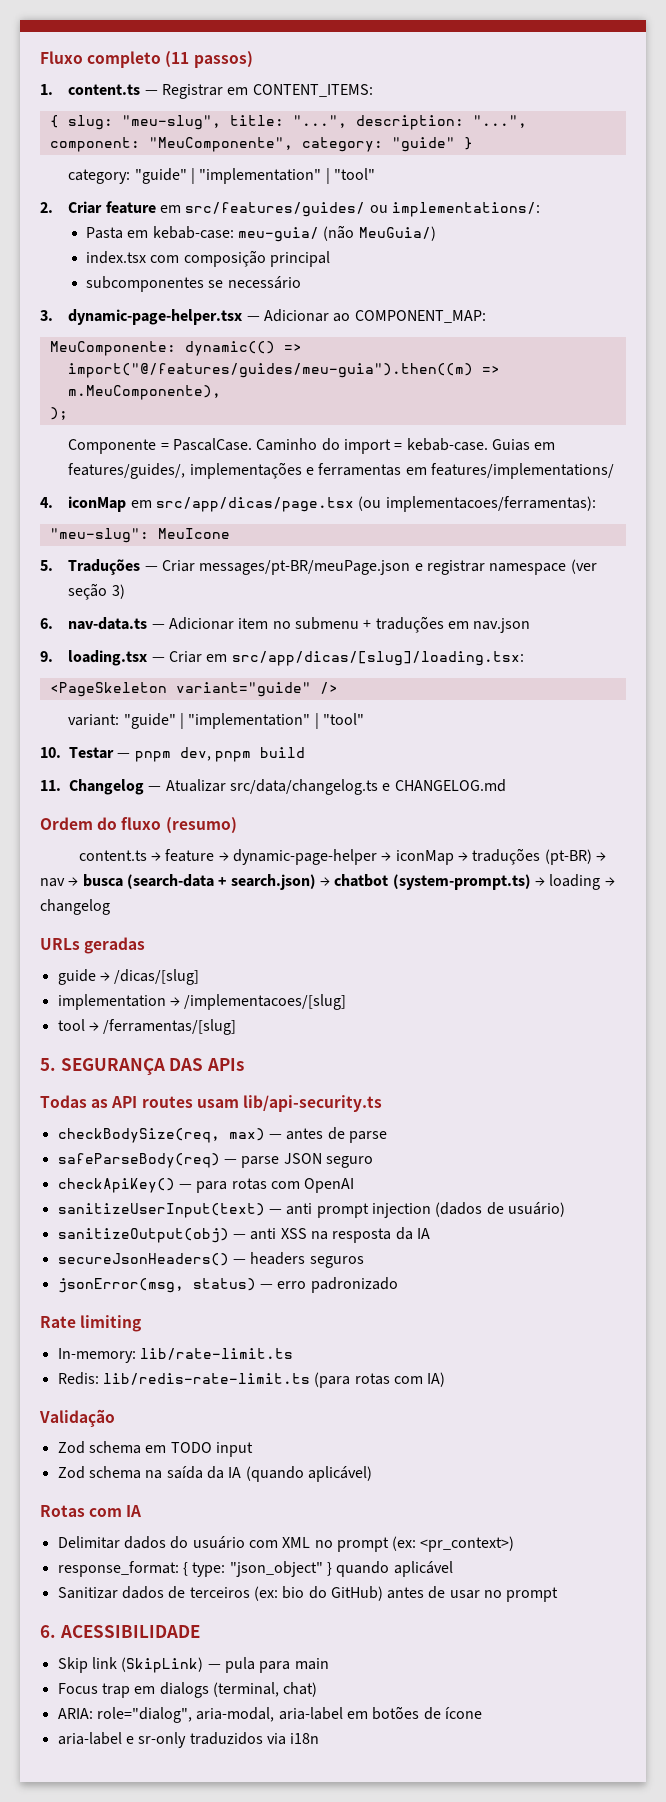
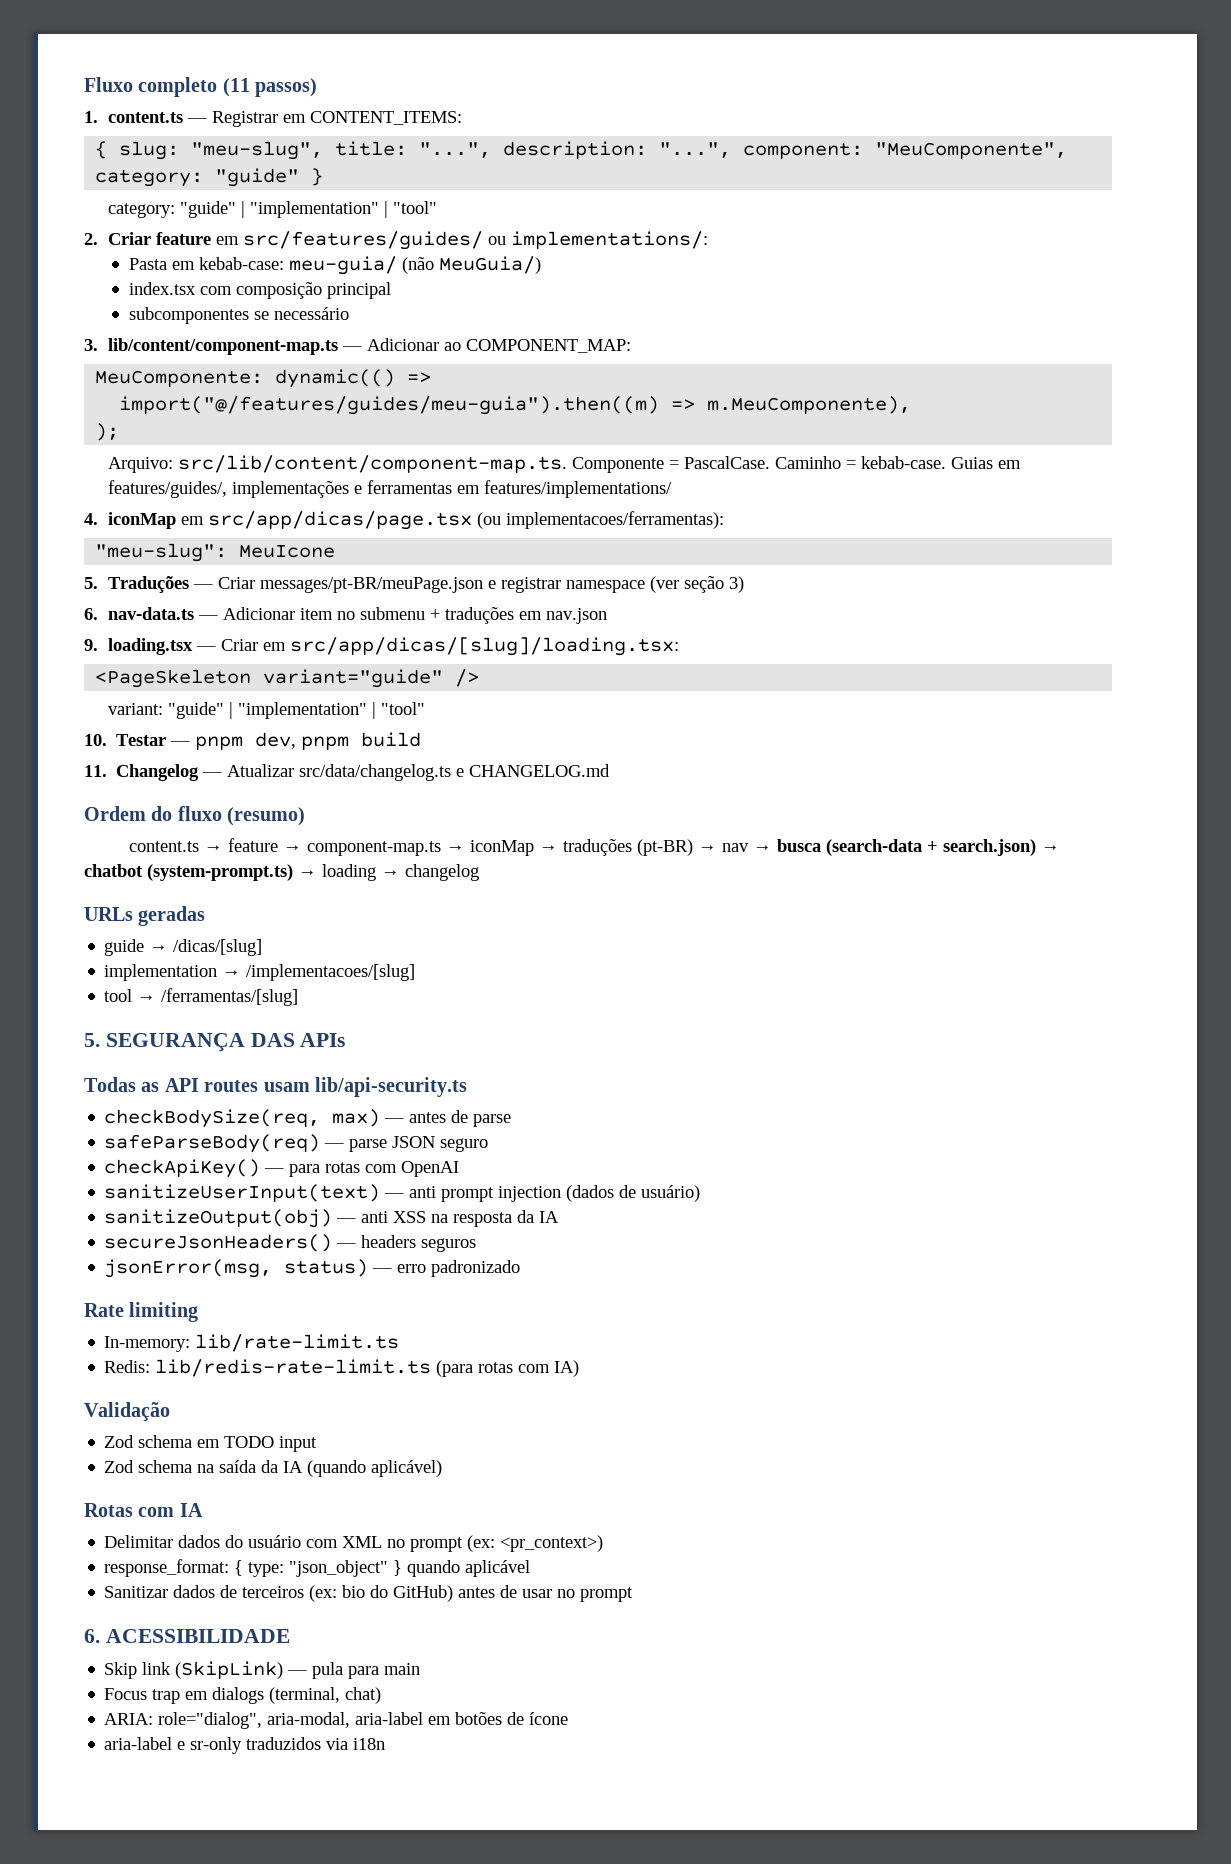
[68,309,243,325] dynamic-page-helper.tsx -> [108,338,339,355] lib/content/component-map.ts
(68, 413) none -> [108,455,568,473] Arquivo: src/lib/content/component-map.ts.
[321,438,392,454] do import -> (842, 462) none
[233,849,378,865] dynamic-page-helper -> [306,841,441,856] component-map.ts

